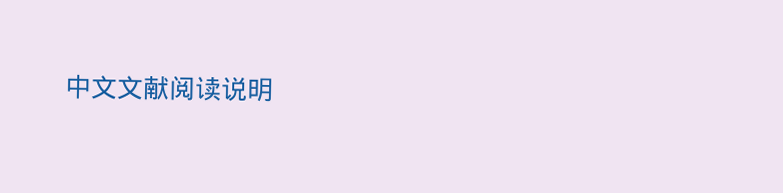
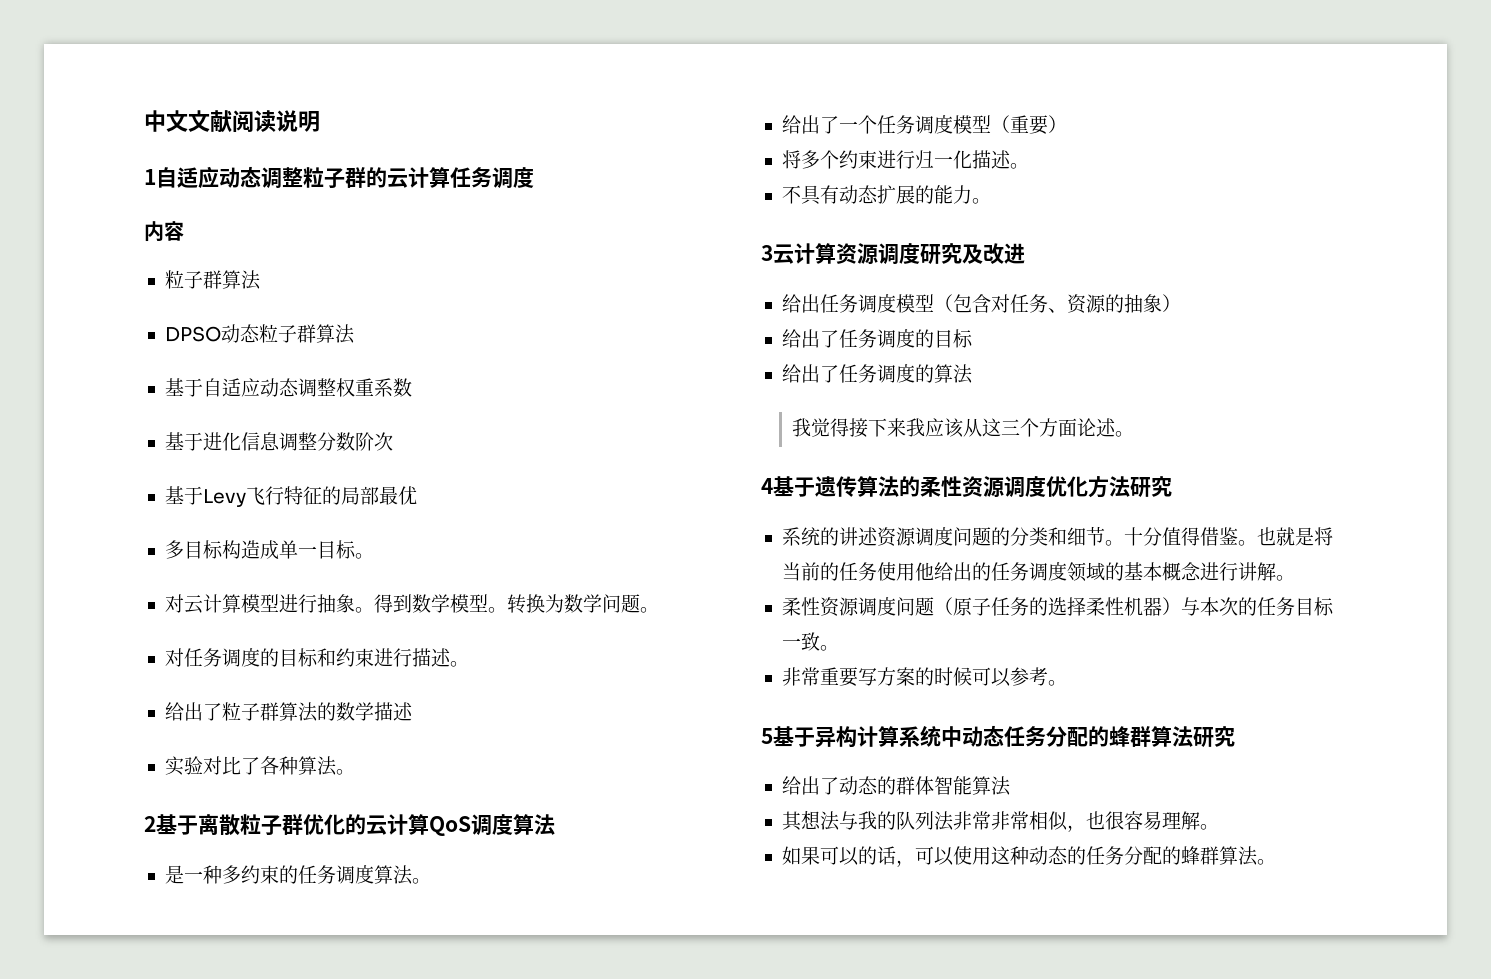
(274, 90) none -> [144,166,534,189] [144,221,184,242] [164,270,261,290] [164,324,355,344] [164,378,412,397] [164,432,393,451] [164,486,417,507] [164,540,374,560] [164,594,659,614] [164,648,469,667] [164,702,413,722] [164,756,355,776] [144,814,555,836] [164,865,431,885] [781,115,1067,135] [781,150,1029,169] [781,185,991,205] [761,243,1025,265] [781,294,1181,314] [781,329,973,348] [781,364,973,384] [792,418,1135,438] [761,476,1172,498] [781,526,1333,547] [781,562,1295,582] [781,597,1334,617] [781,632,839,651] [781,667,1067,687] [761,725,1235,748] [781,776,1011,796] [781,810,1219,832] [781,846,1276,867] // 1自适应动态调整粒子群的云计算任务调度 // 内容 // 粒子群算法 // DPSO动态粒子群算法 // 基于自适应动态调整权重系数 // 基于进化信息调整分数阶次 // 基于Levy飞行特征的局部最优 // 多目标构造成单一目标。 // 对云计算模型进行抽象。得到数学模型。转换为数学问题。 // 对任务调度的目标和约束进行描述。 // 给出了粒子群算法的数学描述 // 实验对比了各种算法。 // 2基于离散粒子群优化的云计算QoS调度算法 // 是一种多约束的任务调度算法。 // 给出了一个任务调度模型（重要） // 将多个约束进行归一化描述。 // 不具有动态扩展的能力。 // 3云计算资源调度研究及改进 // 给出任务调度模型（包含对任务、资源的抽象） // 给出了任务调度的目标 // 给出了任务调度的算法 // 我觉得接下来我应该从这三个方面论述。 // 4基于遗传算法的柔性资源调度优化方法研究 // 系统的讲述资源调度问题的分类和细节。十分值得借鉴。也就是将当前的任务使用他给出的任务调度领域的基本概念进行讲解。 // 柔性资源调度问题（原子任务的选择柔性机器）与本次的任务目标一致。 // 非常重要写方案的时候可以参考。 // 5基于异构计算系统中动态任务分配的蜂群算法研究 // 给出了动态的群体智能算法 // 其想法与我的队列法非常非常相似，也很容易理解。 // 如果可以的话，可以使用这种动态的任务分配的蜂群算法。

